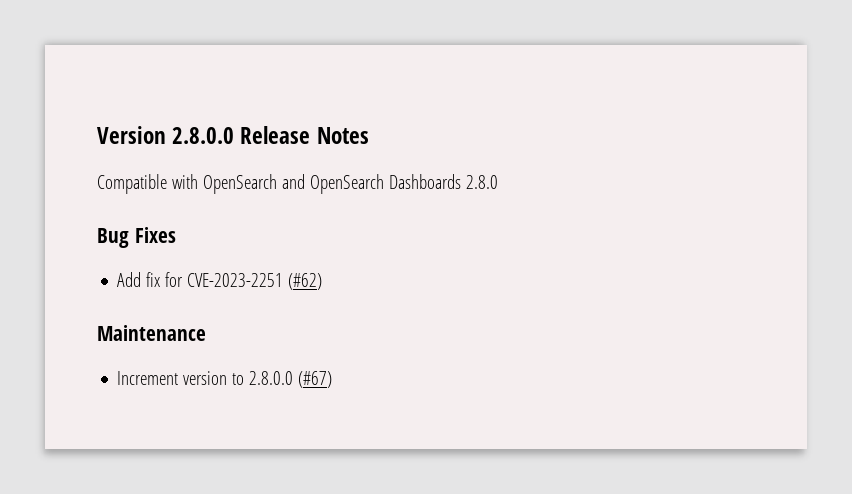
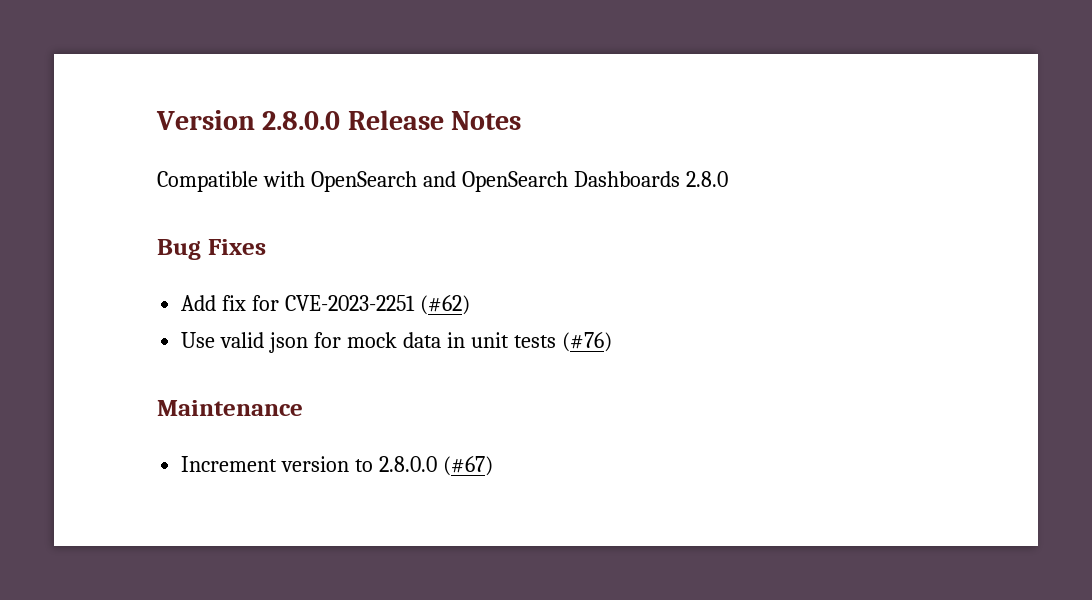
(323, 281) none -> [181,332,612,353] // Use valid json for mock data in unit tests (#76)

